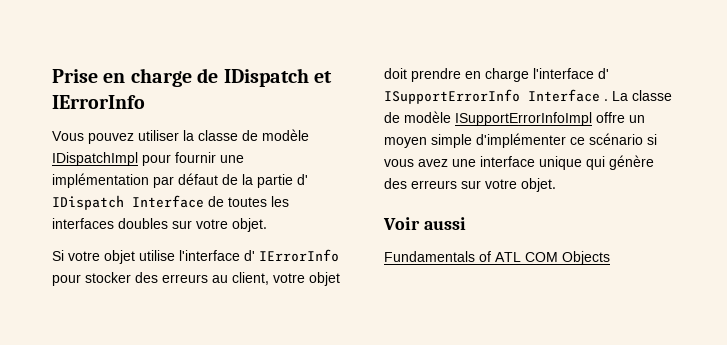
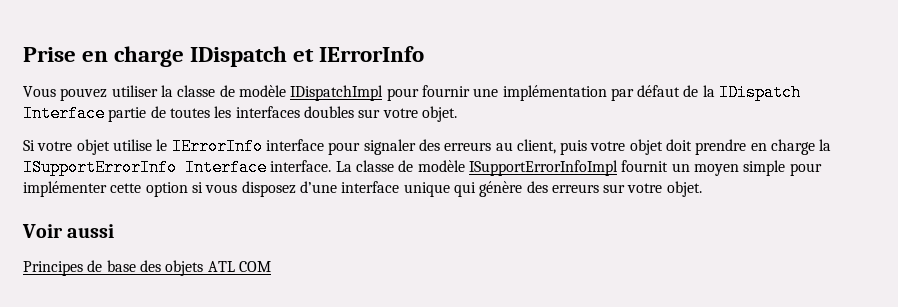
[197,68,219,83] de -> (185, 56) none
[257,174,308,188] partie d' -> (715, 91) none
(204, 201) none -> [108,107,147,122] partie
[179,249,339,262] [52,272,131,286] l'interface d' IErrorInfo pour stocker -> [156,138,416,155] le IErrorInfo interface pour signaler
(269, 278) none -> [560,140,588,155] puis
[533,68,609,79] l'interface d' -> [819,139,832,151] la
[604,99,608,101] . -> [270,160,332,172] interface.
[596,112,625,123] offre -> [621,160,669,172] fournit
[476,133,657,148] [384,159,476,167] d'implémenter ce scénario si vous avez une -> [789,163,822,176] [23,181,337,197] pour implémenter cette option si vous disposez d’une
[384,251,491,262] Fundamentals of -> [23,260,204,276] Principes de base des objets
[562,251,610,265] Objects -> (271, 266) none

